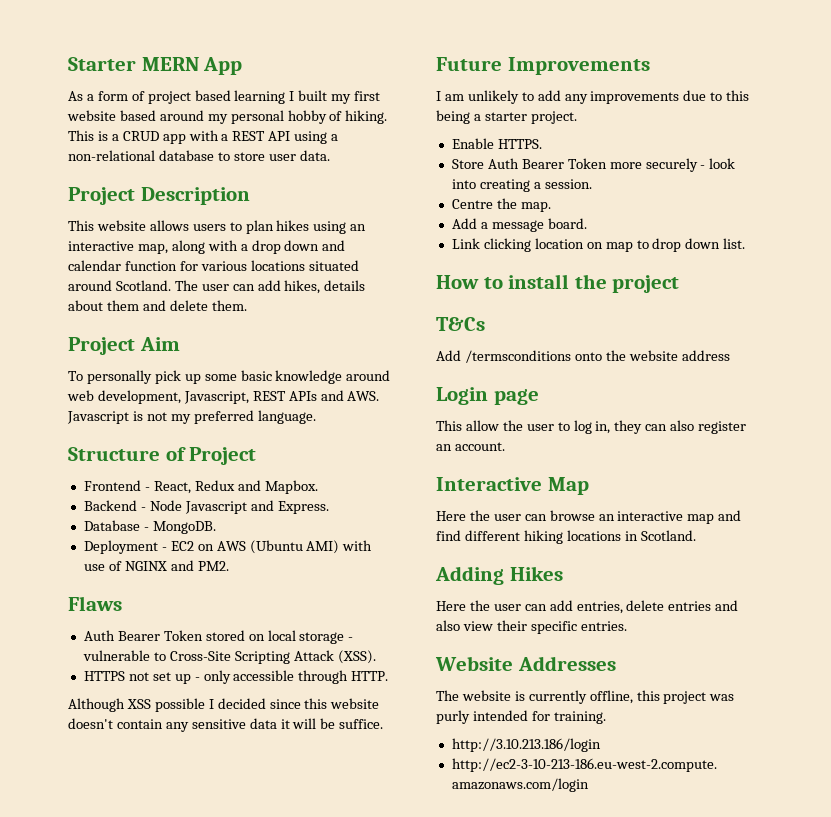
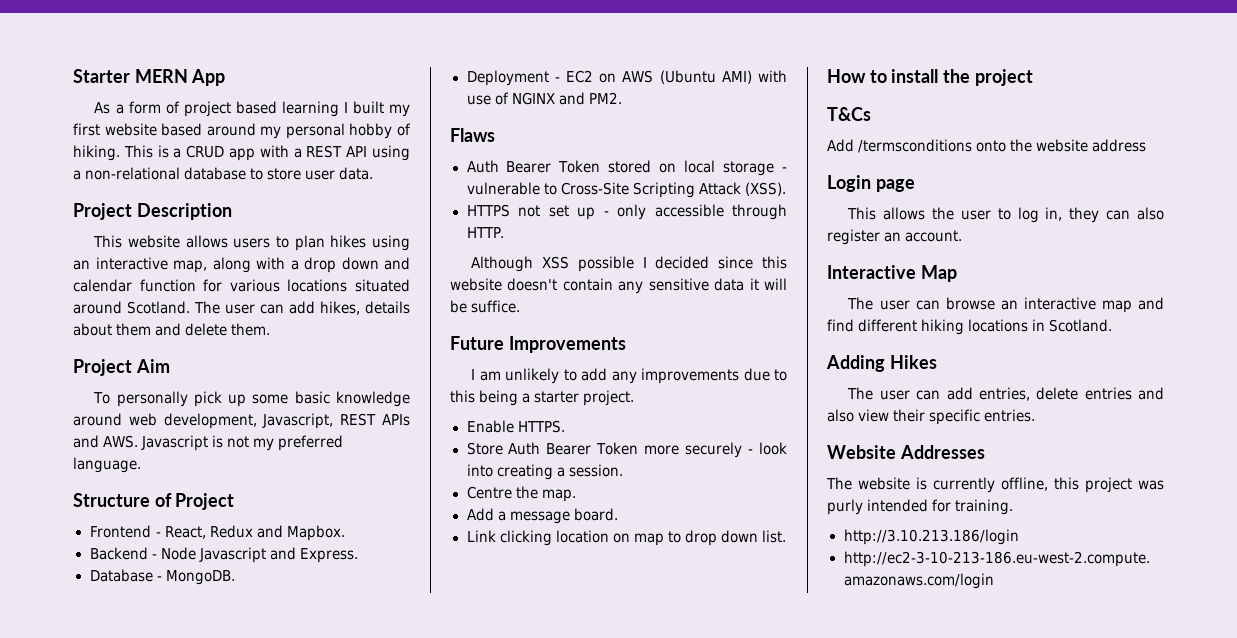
[465,420,499,431] allow -> [883,207,926,220] allows
[436,510,490,521] Here the -> [847,297,874,310] The
[436,600,490,611] Here the -> [847,387,874,400] The

